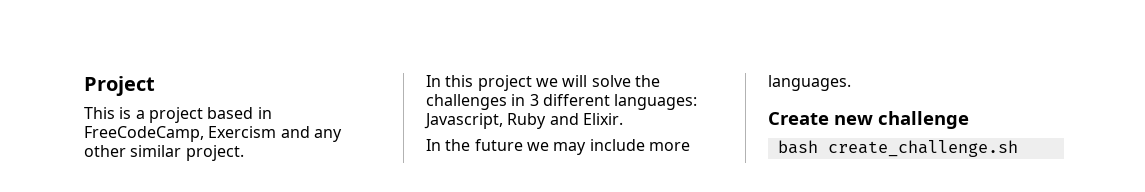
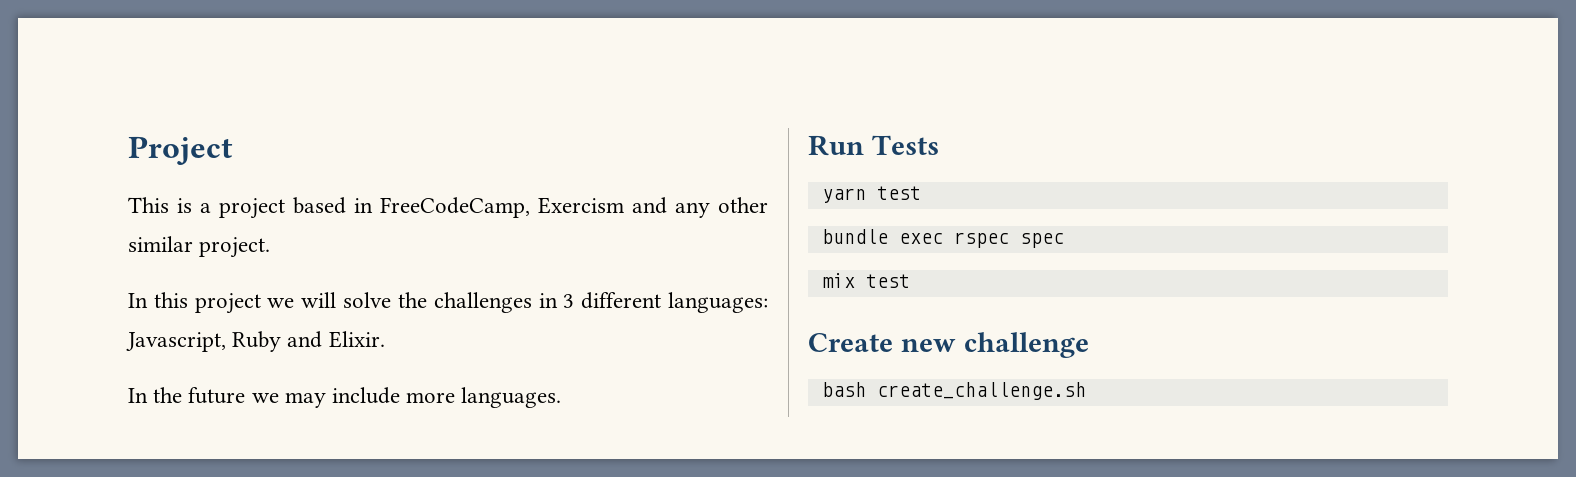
(851, 83) none -> [808,135,939,156] [821,186,921,203] [821,229,1064,248] [821,273,910,288] // Run Tests // yarn test // bundle exec rspec spec // mix test

